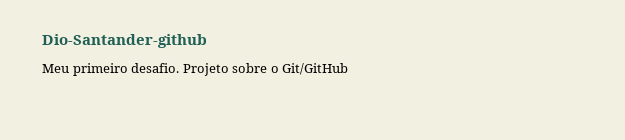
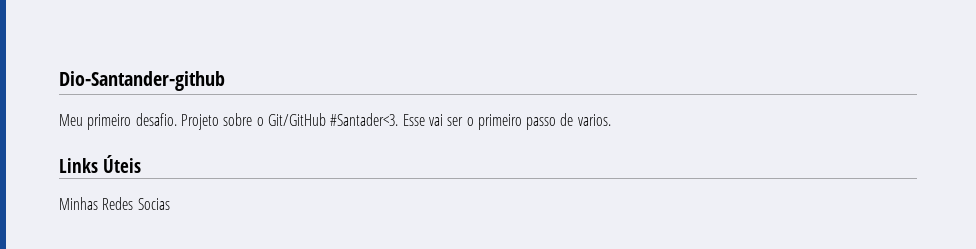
(349, 69) none -> [330,113,611,130] [59,155,141,173] [59,197,170,210] #Santader<3. Esse vai ser o primeiro passo de varios. // Links Úteis // Minhas Redes Socias

